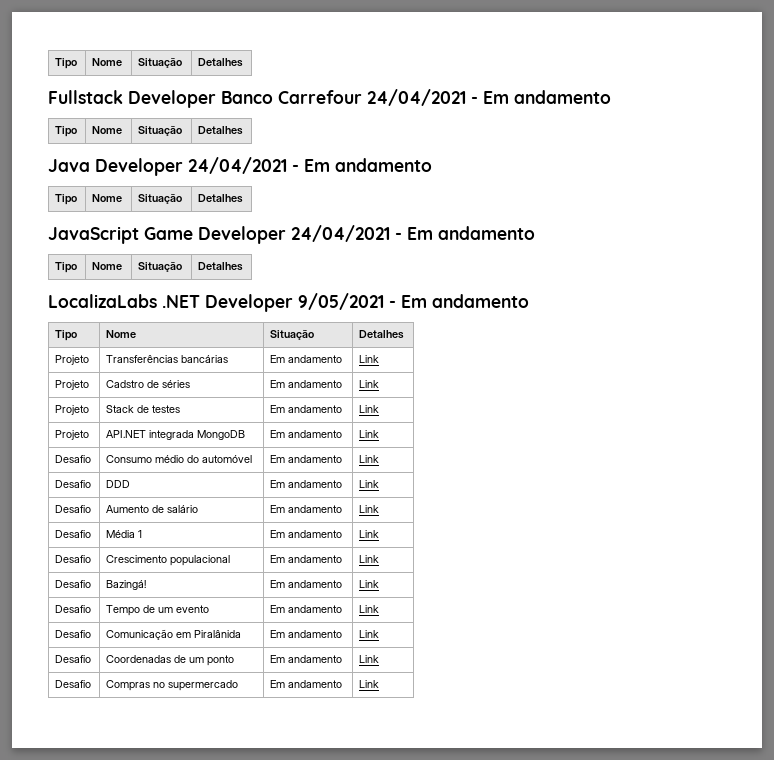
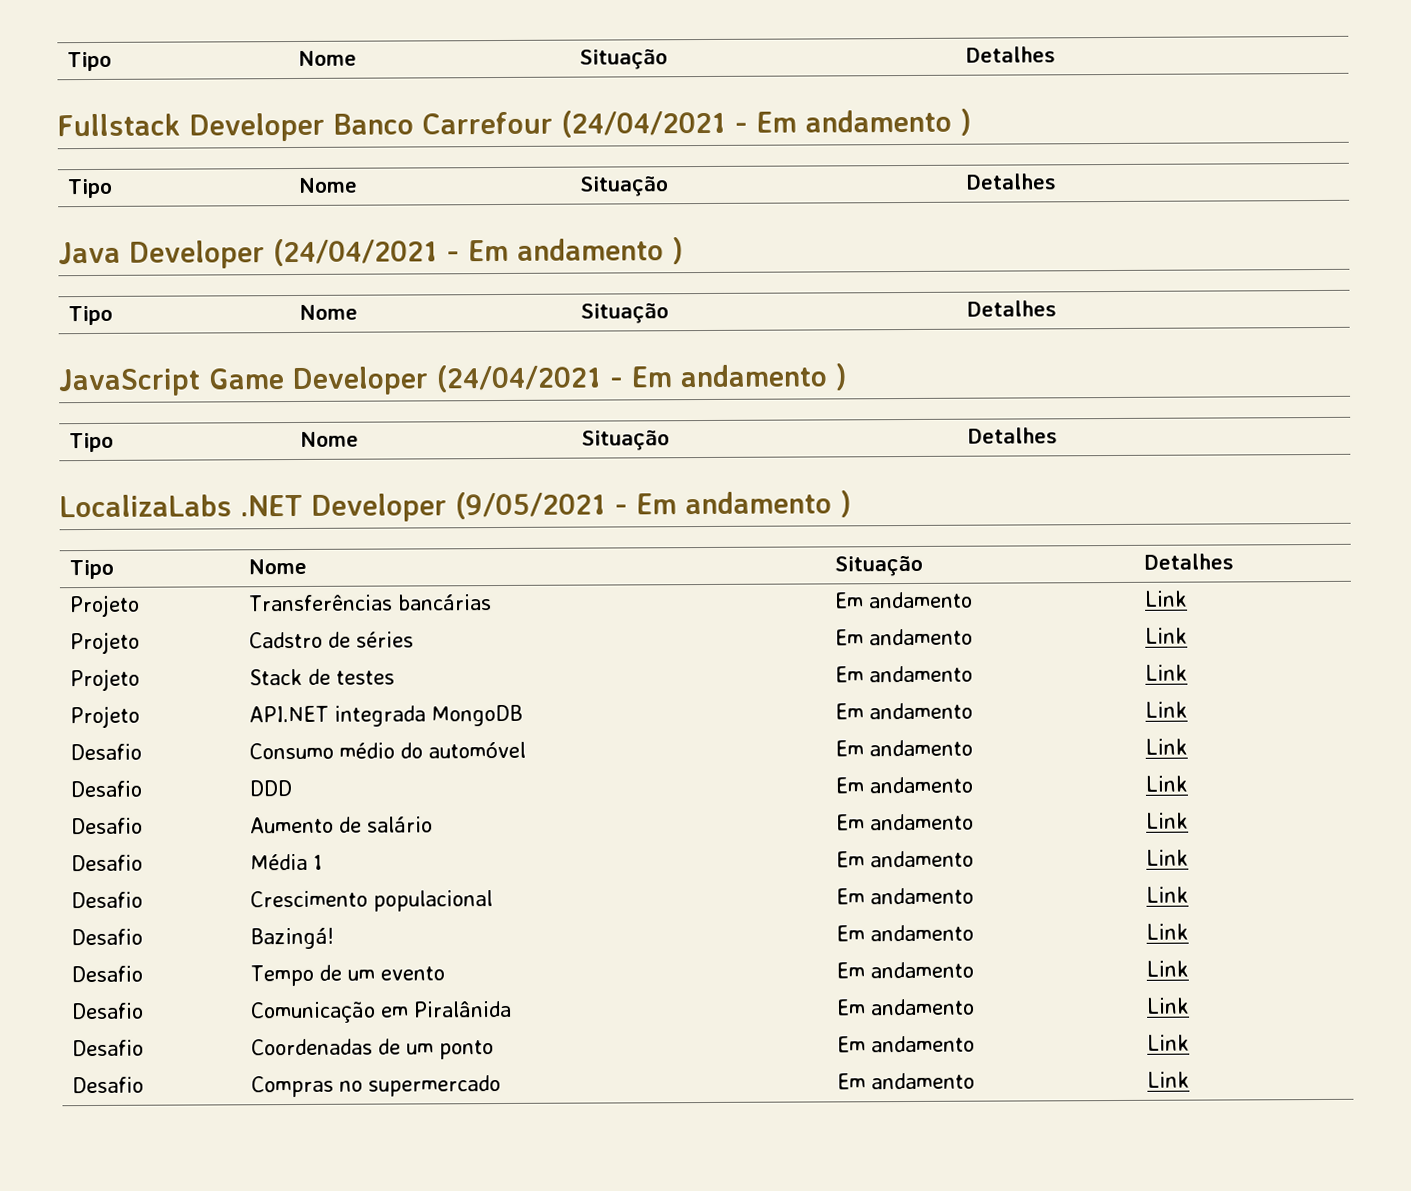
[367,89,611,106] 24/04/2021 - Em andamento -> [560,108,972,138] (24/04/2021 - Em andamento )
[188,157,432,174] 24/04/2021 - Em andamento -> [273,237,684,267] (24/04/2021 - Em andamento )
[291,225,535,242] 24/04/2021 - Em andamento -> [436,363,847,393] (24/04/2021 - Em andamento )
[298,293,529,310] 9/05/2021 - Em andamento -> [455,490,852,520] (9/05/2021 - Em andamento )

